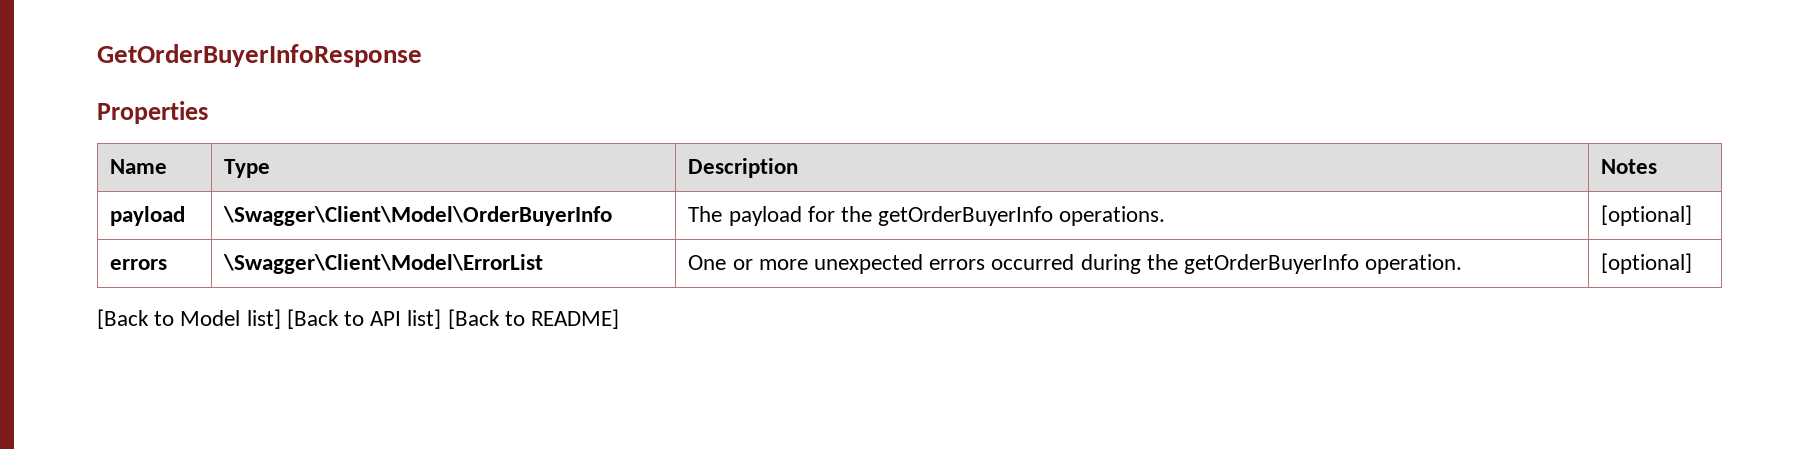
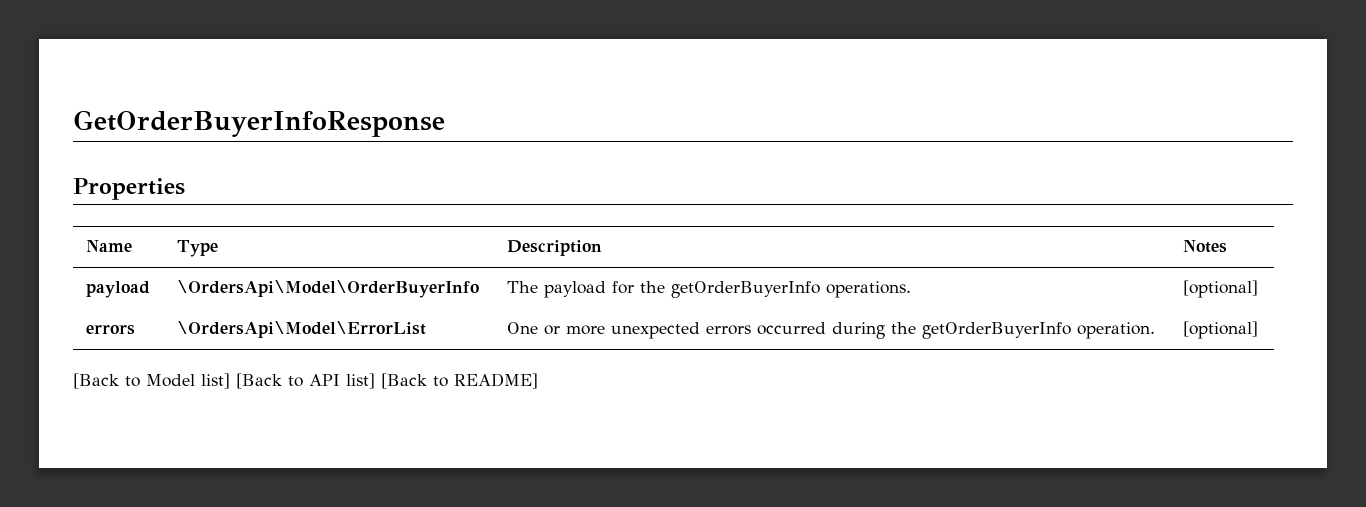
[223,206,613,226] \Swagger\Client\Model\OrderBuyerInfo -> [177,280,480,298] \OrdersApi\Model\OrderBuyerInfo
[223,254,544,274] \Swagger\Client\Model\ErrorList -> [177,321,427,338] \OrdersApi\Model\ErrorList

